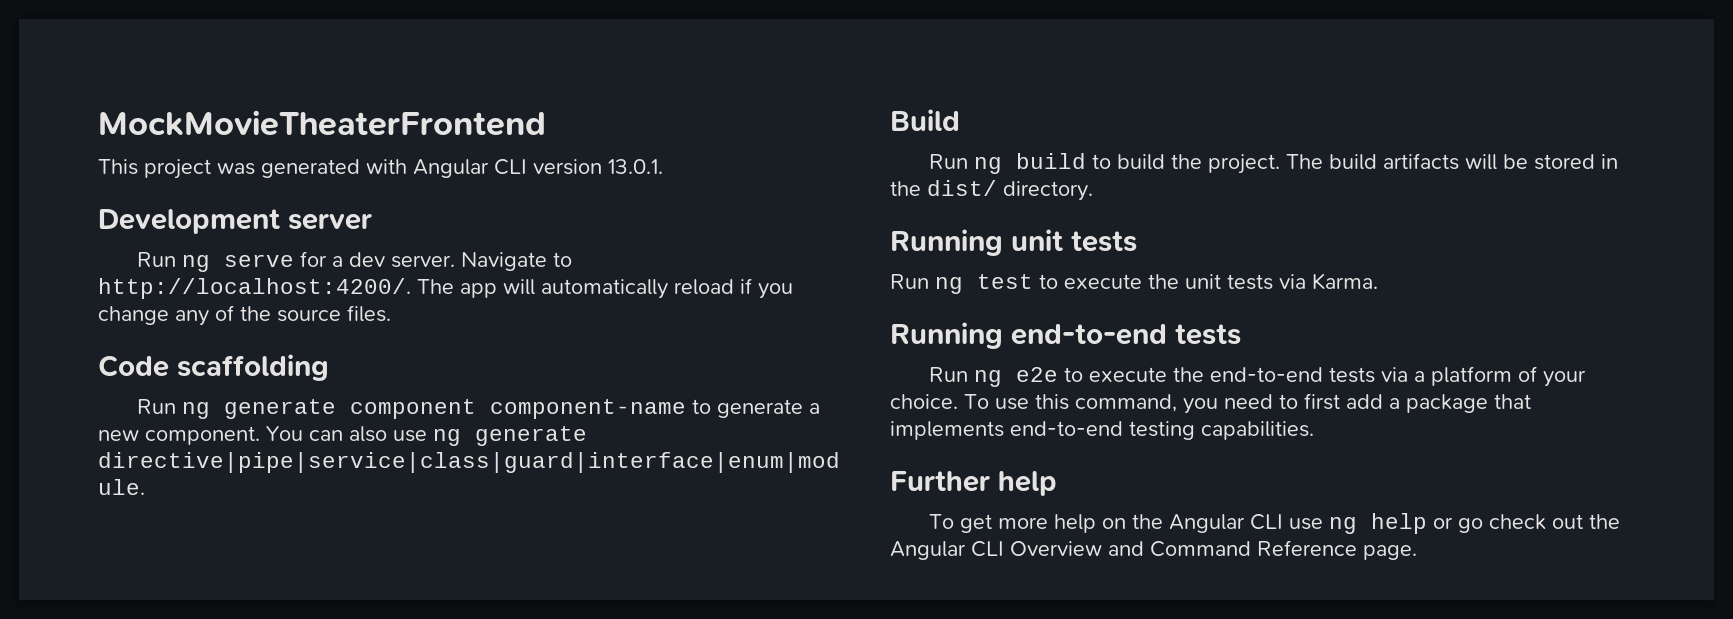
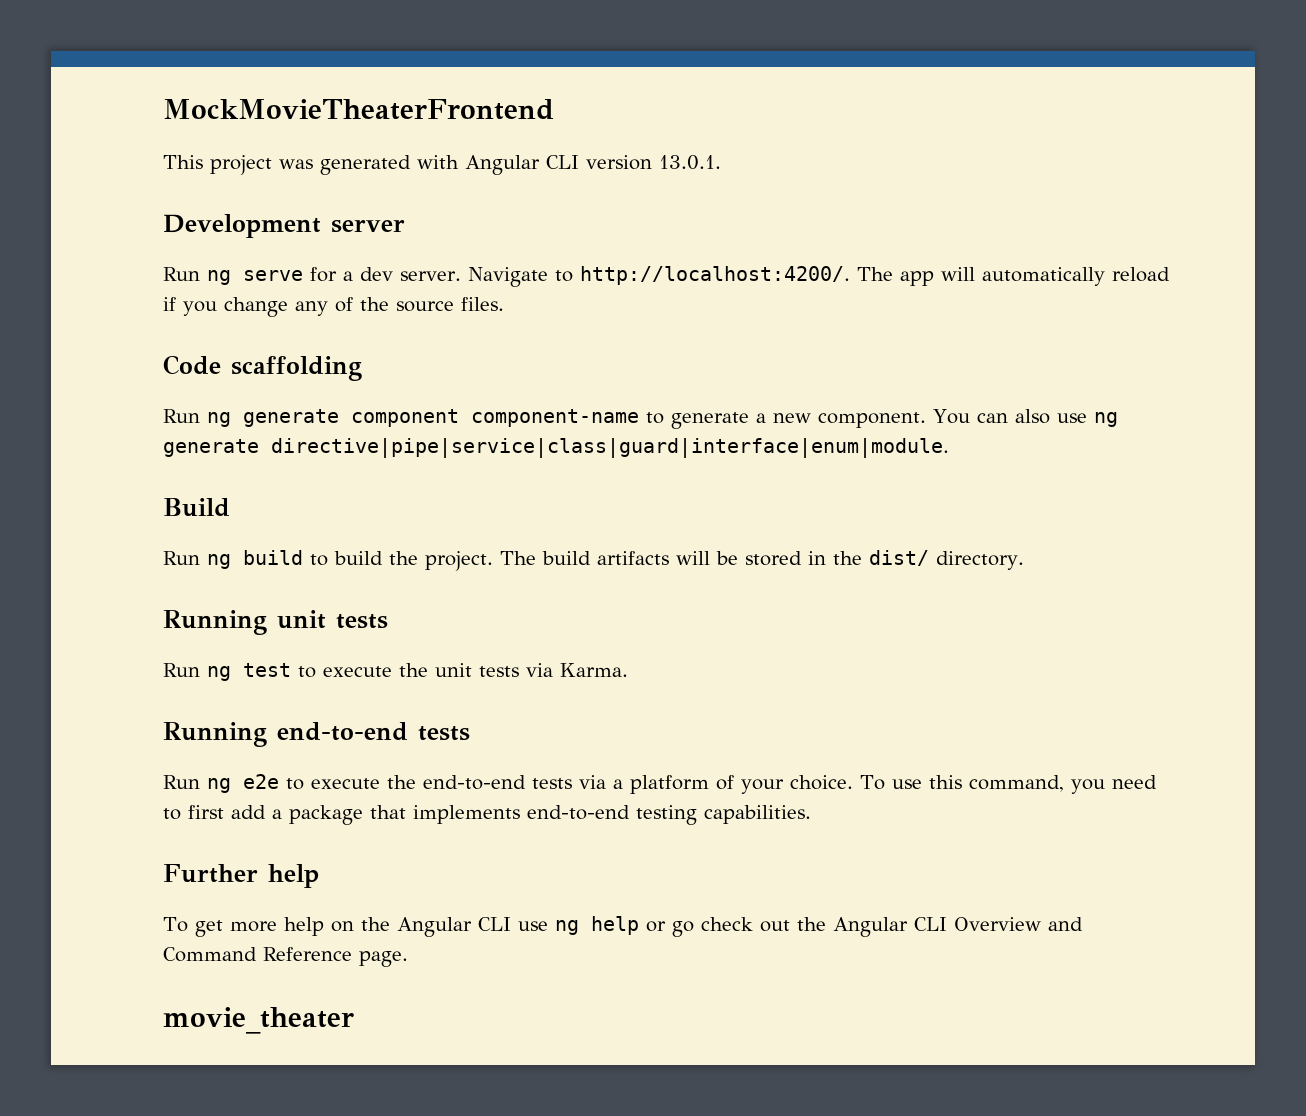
(1417, 552) none -> [163,1007,354,1034] // movie_theater

